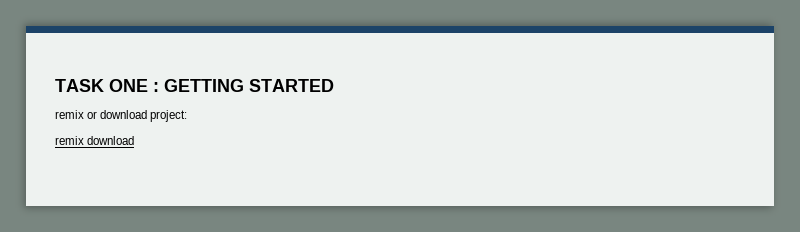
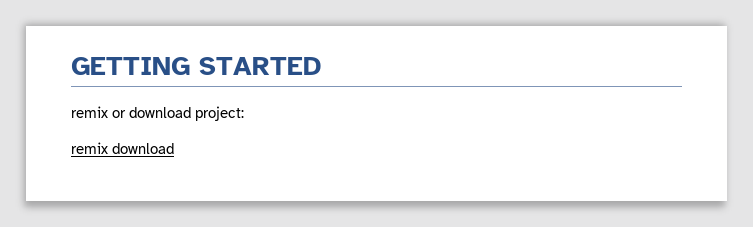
[55,79,159,92] TASK ONE : -> (71, 66) none

